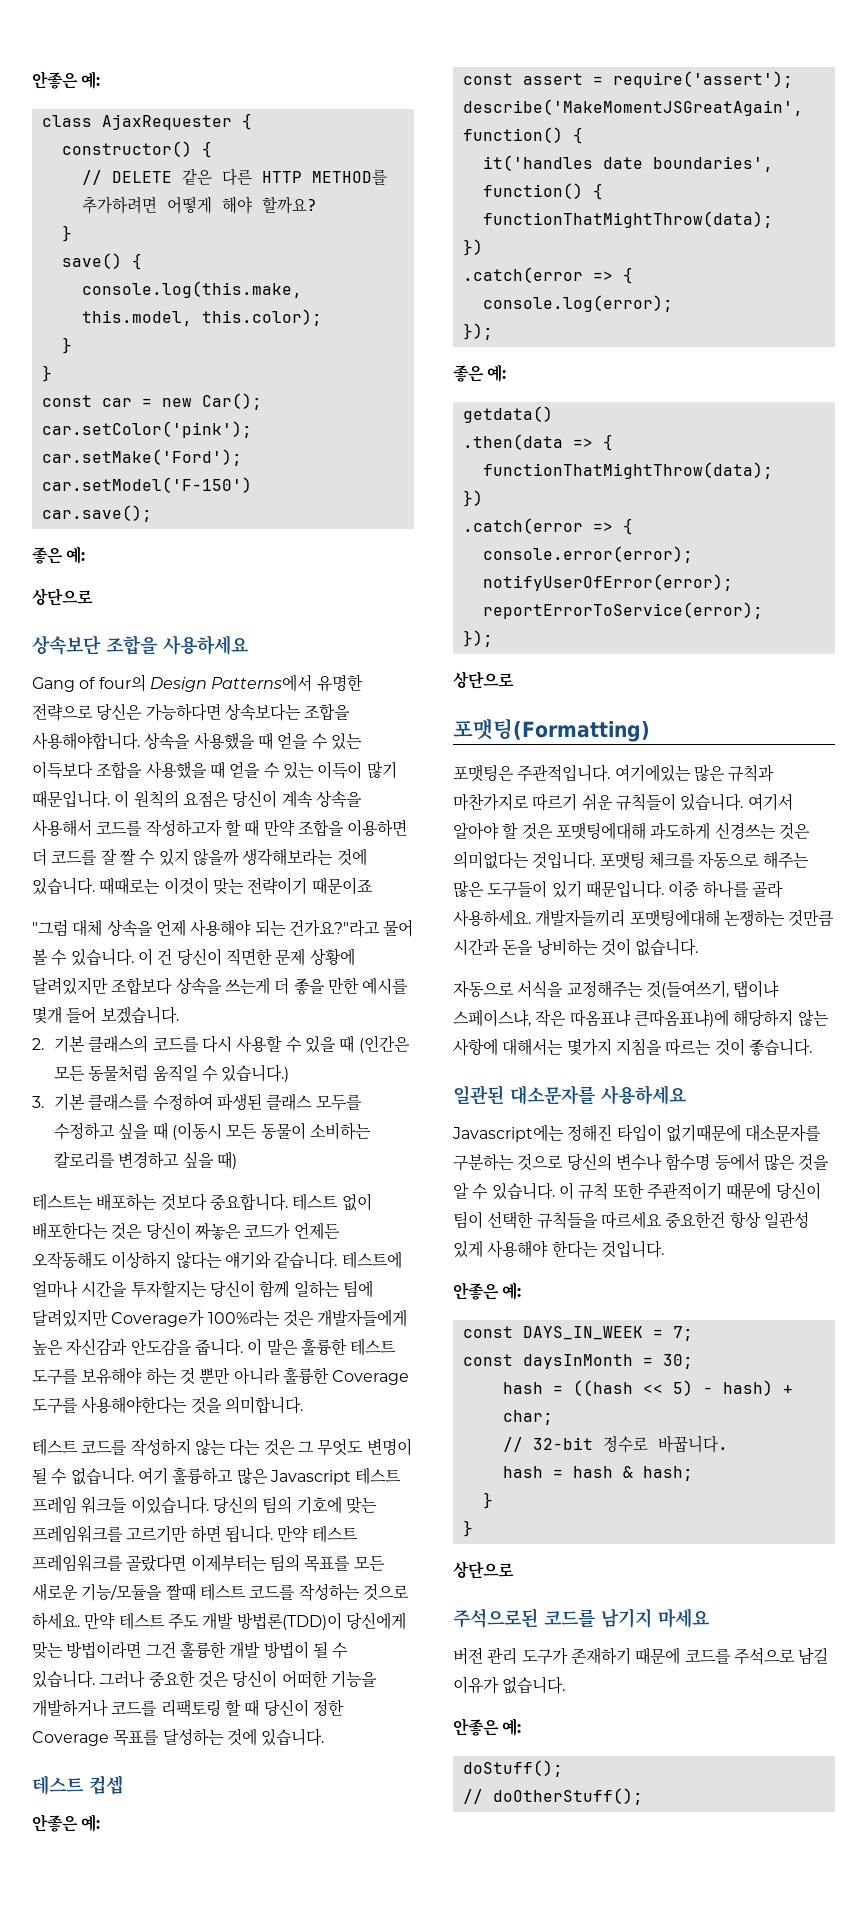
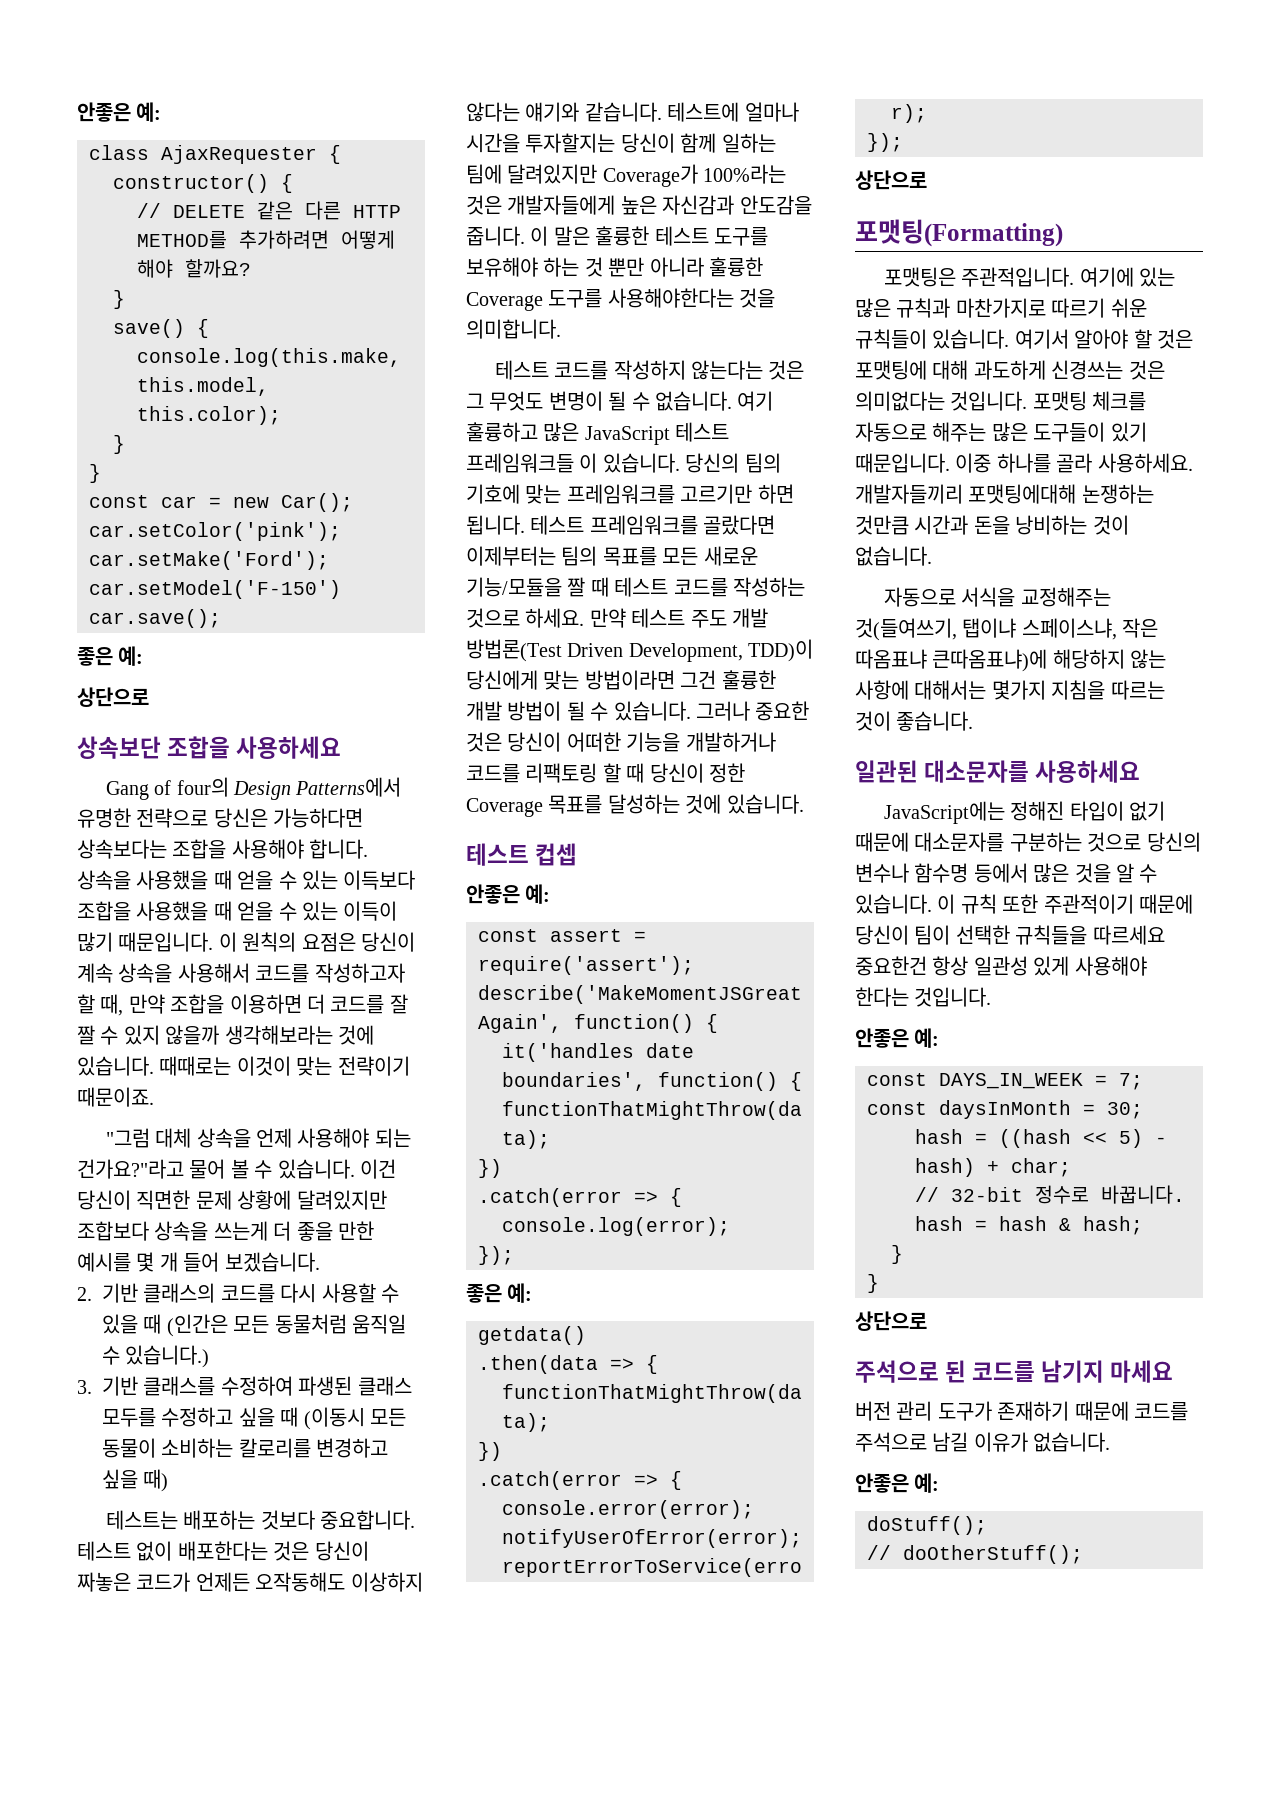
[32,732,140,750] 사용해야합니다. -> [231,839,369,859] 사용해야 합니다.
[244,819,260,837] 때 -> [100,994,124,1016] 때,
[311,877,373,895] 때문이죠 -> [77,1087,154,1107] 때문이죠.
[137,948,173,966] 이 건 -> [360,1159,396,1179] 이건
[32,1006,62,1024] 몇개 -> [136,1252,178,1272] 몇 개
[54,1035,86,1053] 기본 -> [102,1283,138,1303] 기반
[54,1093,86,1111] 기본 -> [102,1376,138,1396] 기반
[194,1438,261,1456] 않는 다는 -> [691,360,764,380] 않는다는
[269,1467,402,1485] [32,1496,209,1514] Javascript 테스트 프레임 워크들 이있습니다. -> [584,422,730,445] [466,453,680,473] JavaScript 테스트 프레임워크들 이 있습니다.
[277,1525,309,1543] 만약 -> (525, 525) none
[165,1583,196,1601] 짤때 -> [567,577,609,597] 짤 때
[236,1612,342,1630] 방법론(TDD)이 -> [466,639,814,662] 방법론(Test Driven Development, TDD)이
[614,764,691,782] 여기에있는 -> [1079,267,1176,287] 여기에 있는
[555,822,646,840] 포맷팅에대해 -> [855,360,969,380] 포맷팅에 대해
[452,1124,564,1142] Javascript에는 -> [883,801,1005,824] JavaScript에는
[665,1124,741,1142] 없기때문에 -> [1129,801,1166,821] [855,832,909,852] 없기 때문에
[453,1608,538,1628] 주석으로된 -> [855,1360,967,1383] 주석으로 된

